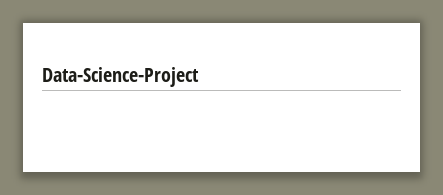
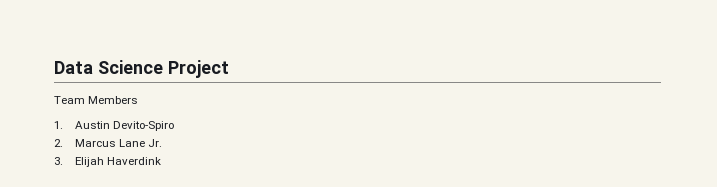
[42,67,199,87] Data-Science-Project -> [54,60,229,78] [54,96,139,104] [54,121,175,131] [54,139,163,147] [54,157,162,167] Data Science Project // Team Members // 1. Austin Devito-Spiro // 2. Marcus Lane Jr. // 3. Elijah Haverdink

